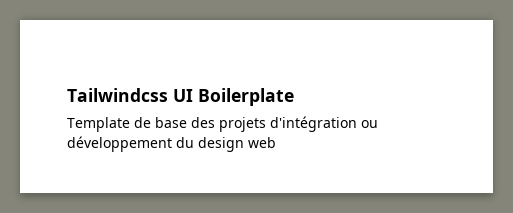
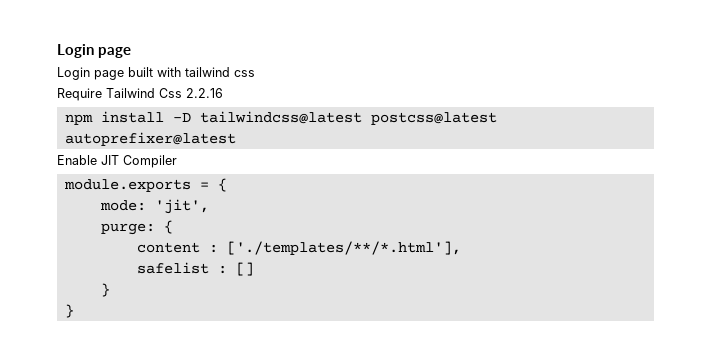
[67,88,294,106] [67,116,378,132] [67,136,276,152] Tailwindcss UI Boilerplate // Template de base des projets d'intégration ou développement du design web -> [57,44,131,58] [57,67,255,80] [57,88,223,101] [64,111,497,125] [64,132,236,146] [57,155,177,168] [63,178,227,192] [99,199,209,214] [100,220,173,235] [136,241,461,255] [136,262,254,276] [100,283,110,297] [64,304,74,318] Login page // Login page built with tailwind css // Require Tailwind Css 2.2.16 // npm install -D tailwindcss@latest postcss@latest autoprefixer@latest // Enable JIT Compiler // module.exports = { // mode: 'jit', // purge: { // content : ['./templates/**/*.html'], // safelist : [] // } // }

